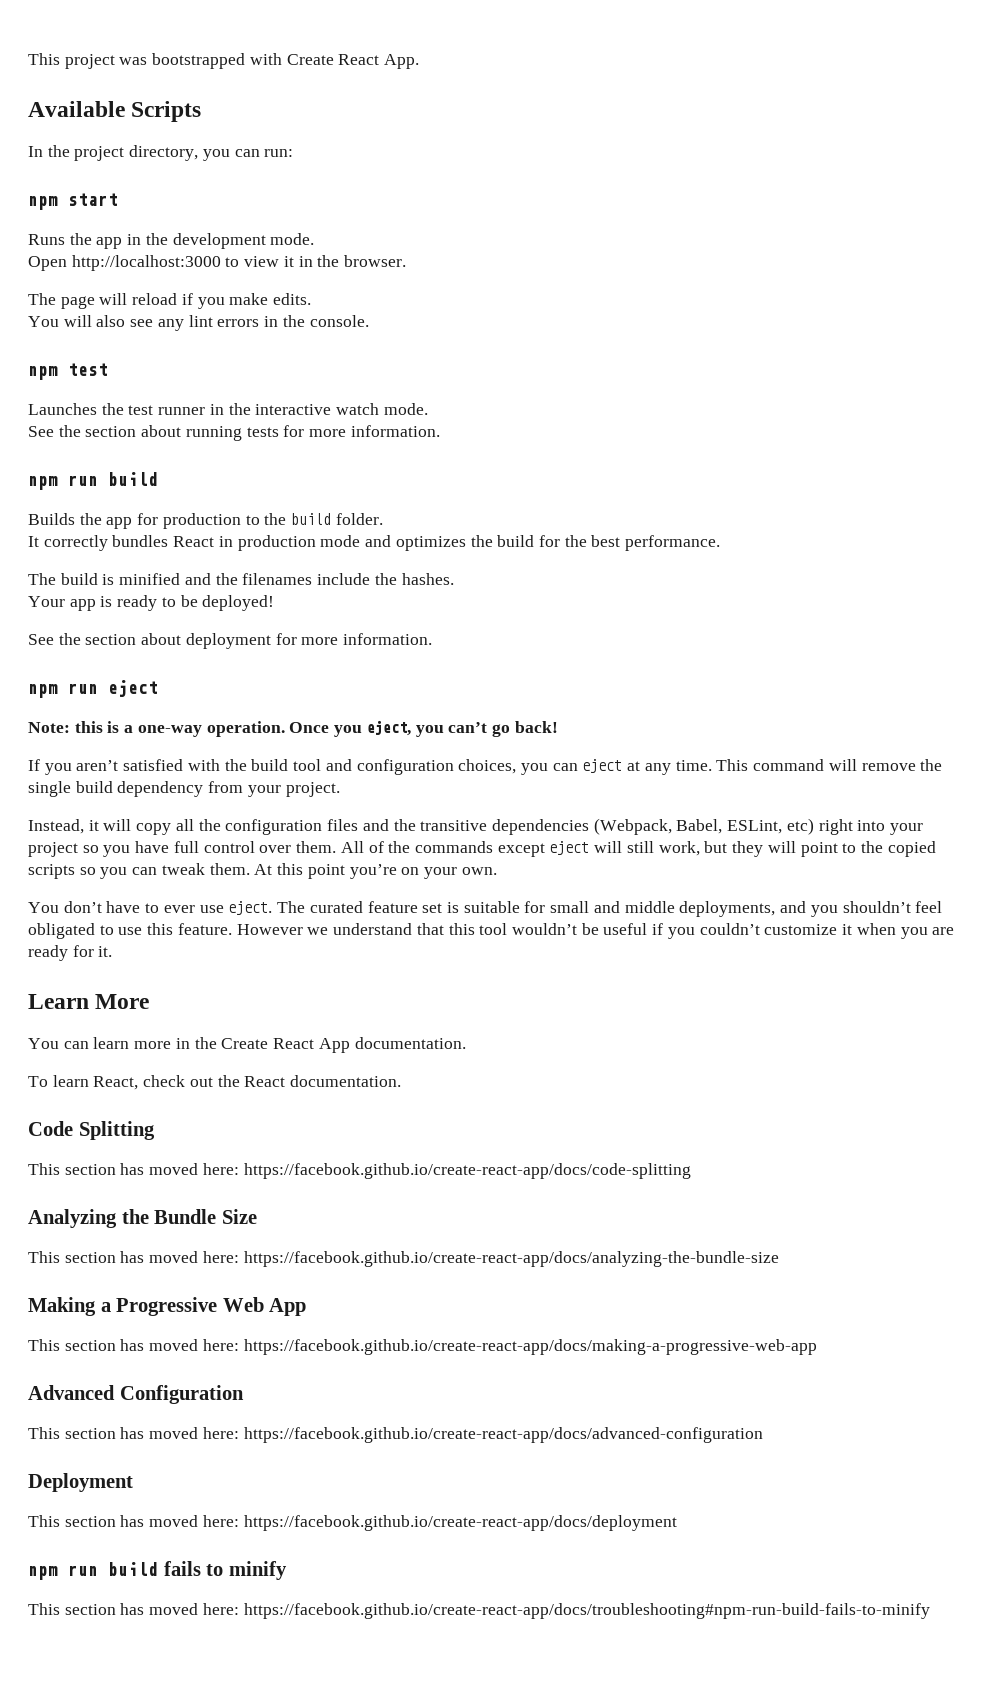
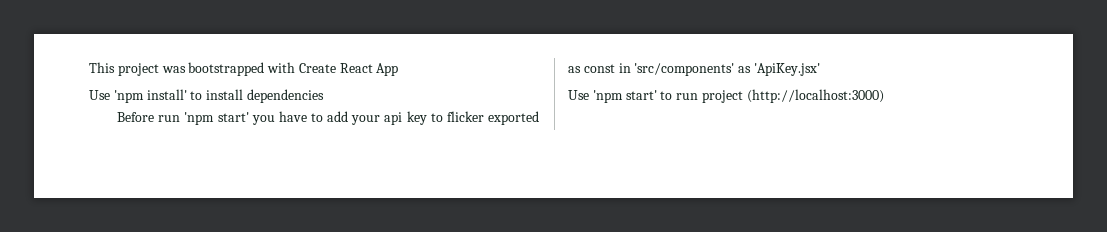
[384,54,420,69] [28,101,202,122] [28,145,294,161] [28,193,118,210] [28,233,315,249] [28,255,407,271] [28,293,312,309] [28,315,369,331] [28,363,108,380] [28,403,428,415] [28,425,440,441] [28,472,158,490] [28,513,383,529] [28,535,721,551] [28,573,454,585] [28,595,275,611] [28,633,433,649] [28,680,158,698] [28,720,558,737] [28,759,943,775] [28,781,340,797] [28,818,924,835] [28,841,936,857] [28,863,497,879] [28,901,943,917] [28,923,955,939] [28,945,113,961] [28,994,150,1009] [28,1037,466,1053] [28,1075,402,1090] [28,1121,155,1140] [28,1163,691,1179] [28,1209,257,1228] [28,1251,779,1267] [28,1297,307,1316] [28,1339,817,1355] [28,1385,244,1404] [28,1427,763,1443] [28,1473,133,1492] [28,1515,677,1531] [28,1561,287,1580] [28,1603,930,1619] App. // Available Scripts // In the project directory, you can run: // npm start // Runs the app in the development mode. // Open http://localhost:3000 to view it in the browser. // The page will reload if you make edits. // You will also see any lint errors in the console. // npm test // Launches the test runner in the interactive watch mode. // See the section about running tests for more information. // npm run build // Builds the app for production to the build folder. // It correctly bundles React in production mode and optimizes the build for the best performance. // The build is minified and the filenames include the hashes. // Your app is ready to be deployed! // See the section about deployment for more information. // npm run eject // Note: this is a one-way operation. Once you eject, you can’t go back! // If you aren’t satisfied with the build tool and configuration choices, you can eject at any time. This command will remove the single build dependency from your project. // Instead, it will copy all the configuration files and the transitive dependencies (Webpack, Babel, ESLint, etc) right into your project so you have full control over them. All of the commands except eject will still work, but they will point to the copied scripts so you can tweak them. At this point you’re on your own. // You don’t have to ever use eject. The curated feature set is suitable for small and middle deployments, and you shouldn’t feel obligated to use this feature. However we understand that this tool wouldn’t be useful if you couldn’t customize it when you are ready for it. // Learn More // You can learn more in the Create React App documentation. // To learn React, check out the React documentation. // Code Splitting // This section has moved here: https://facebook.github.io/create-react-app/docs/code-splitting // Analyzing the Bundle Size // This section has moved here: https://facebook.github.io/create-react-app/docs/analyzing-the-bundle-size // Making a Progressive Web App // This section has moved here: https://facebook.github.io/create-react-app/docs/making-a-progressive-web-app // Advanced Configuration // This section has moved here: https://facebook.github.io/create-react-app/docs/advanced-configuration // Deployment // This section has moved here: https://facebook.github.io/create-react-app/docs/deployment // npm run build fails to minify // This section has moved here: https://facebook.github.io/create-react-app/docs/troubleshooting#npm-run-build-fails-to-minify -> [376,63,399,76] [89,89,324,103] [117,111,539,125] [568,63,820,76] [568,89,884,103] App // Use 'npm install' to install dependencies // Before run 'npm start' you have to add your api key to flicker exported as const in 'src/components' as 'ApiKey.jsx' // Use 'npm start' to run project (http://localhost:3000)

